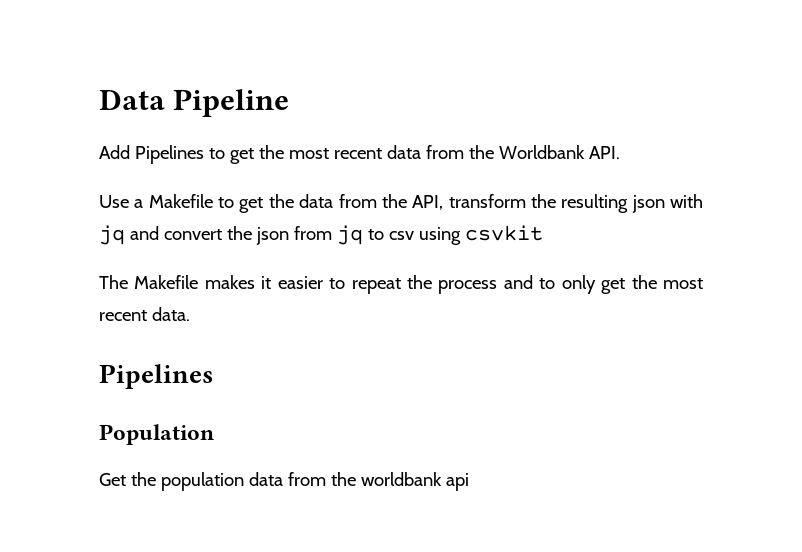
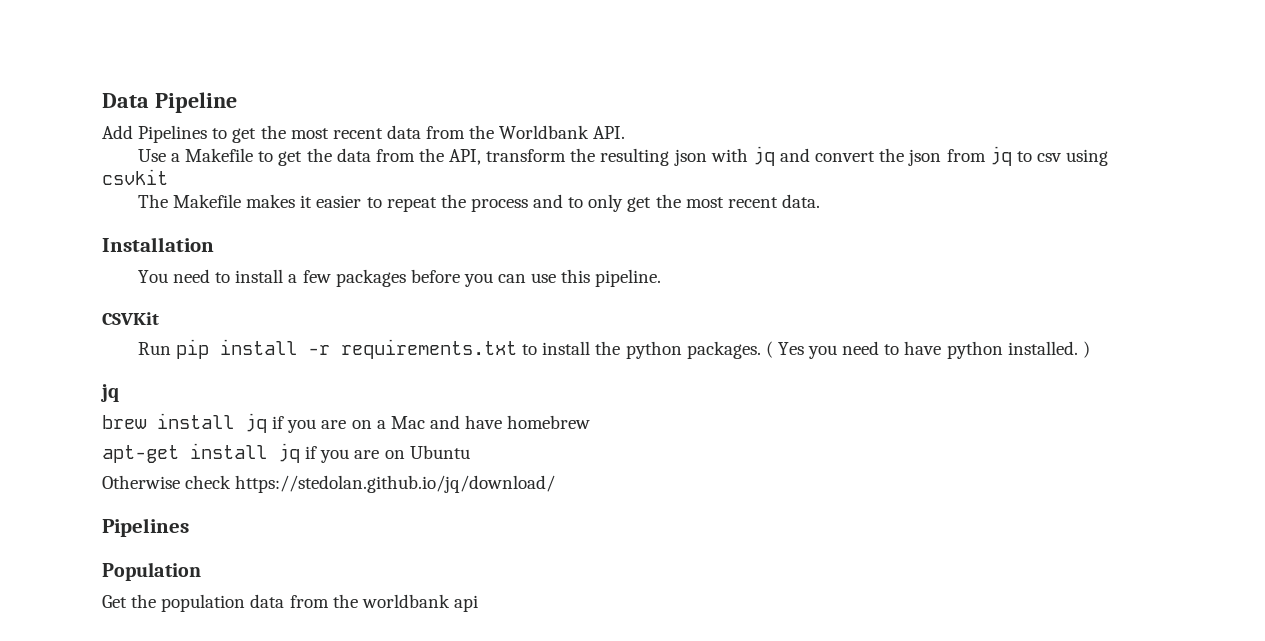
(190, 314) none -> [102,237,214,252] [137,269,662,287] [102,312,159,325] [137,339,1090,359] [100,384,119,402] [102,413,591,433] [102,443,470,463] [102,475,556,493] // Installation // You need to install a few packages before you can use this pipeline. // CSVKit // Run pip install -r requirements.txt to install the python packages. ( Yes you need to have python installed. ) // jq // brew install jq if you are on a Mac and have homebrew // apt-get install jq if you are on Ubuntu // Otherwise check https://stedolan.github.io/jq/download/

